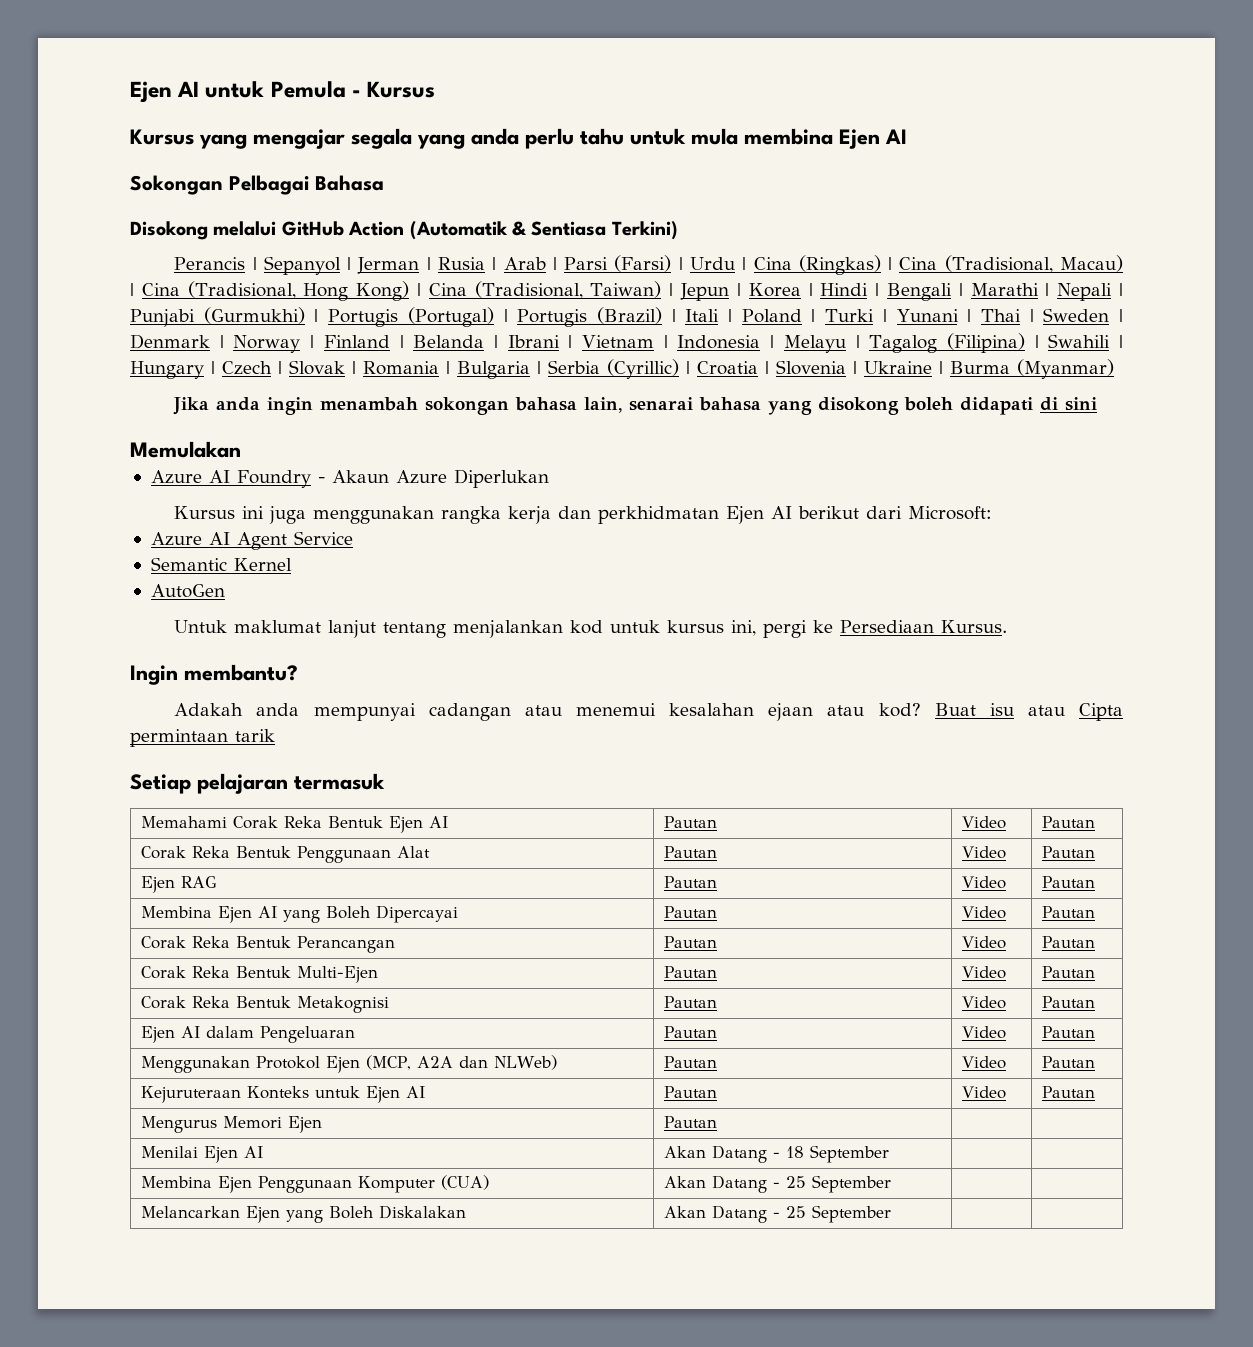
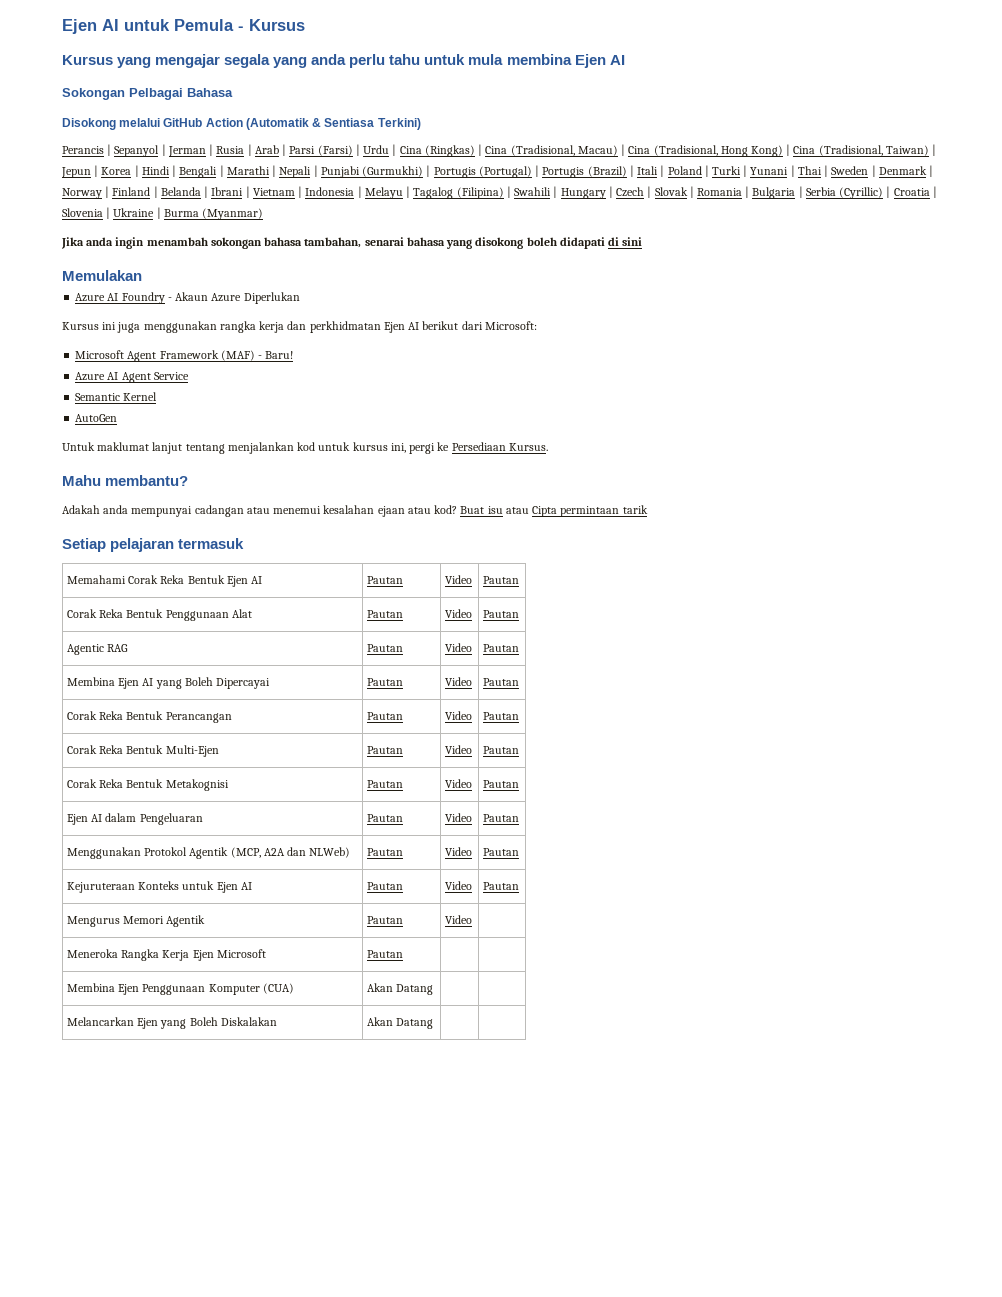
[584,397,623,413] lain, -> [304,237,362,248] tambahan,
(993, 513) none -> [75,350,294,362] // Microsoft Agent Framework (MAF) - Baru!
[130,665,178,685] Ingin -> [62,475,101,486] Mahu
[140,876,175,893] Ejen -> [66,644,104,655] Agentic
[325,1056,360,1073] Ejen -> [189,847,229,859] Agentik
[287,1116,322,1133] [663,1116,717,1128] [140,1146,263,1163] [663,1145,889,1163] Ejen | Pautan | | // Menilai Ejen AI | Akan Datang - 18 September -> [166,915,206,927] [366,916,403,924] [444,915,472,924] [66,949,266,961] [366,950,403,958] Agentik | Pautan | Video | // Meneroka Rangka Kerja Ejen Microsoft | Pautan
[772,1175,891,1193] - 25 September -> (434, 989) none
[772,1205,891,1223] - 25 September -> (434, 1023) none

